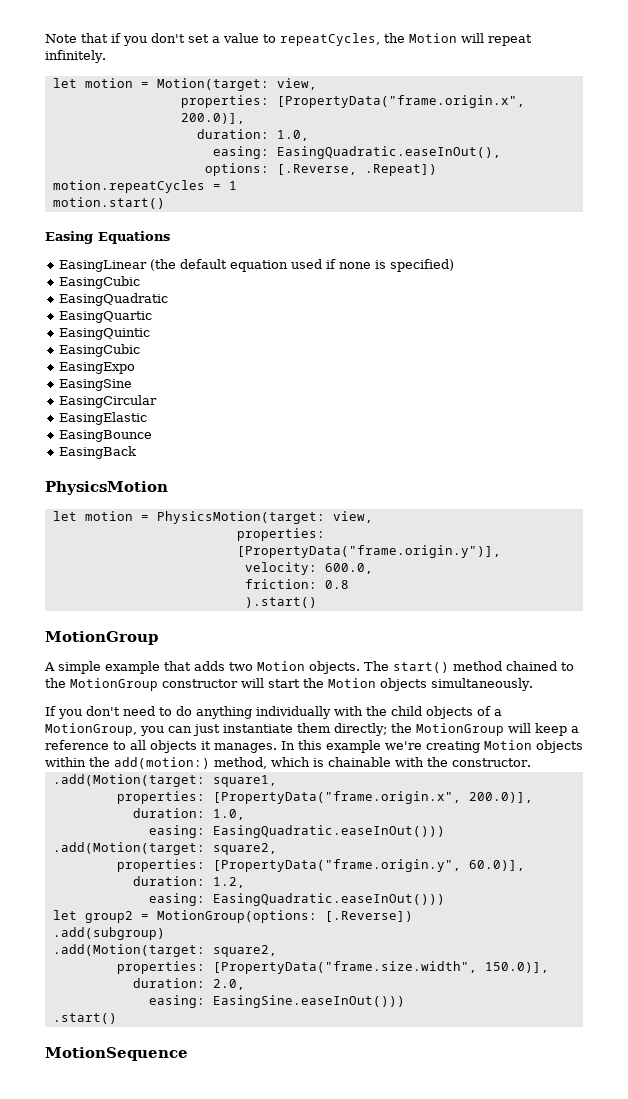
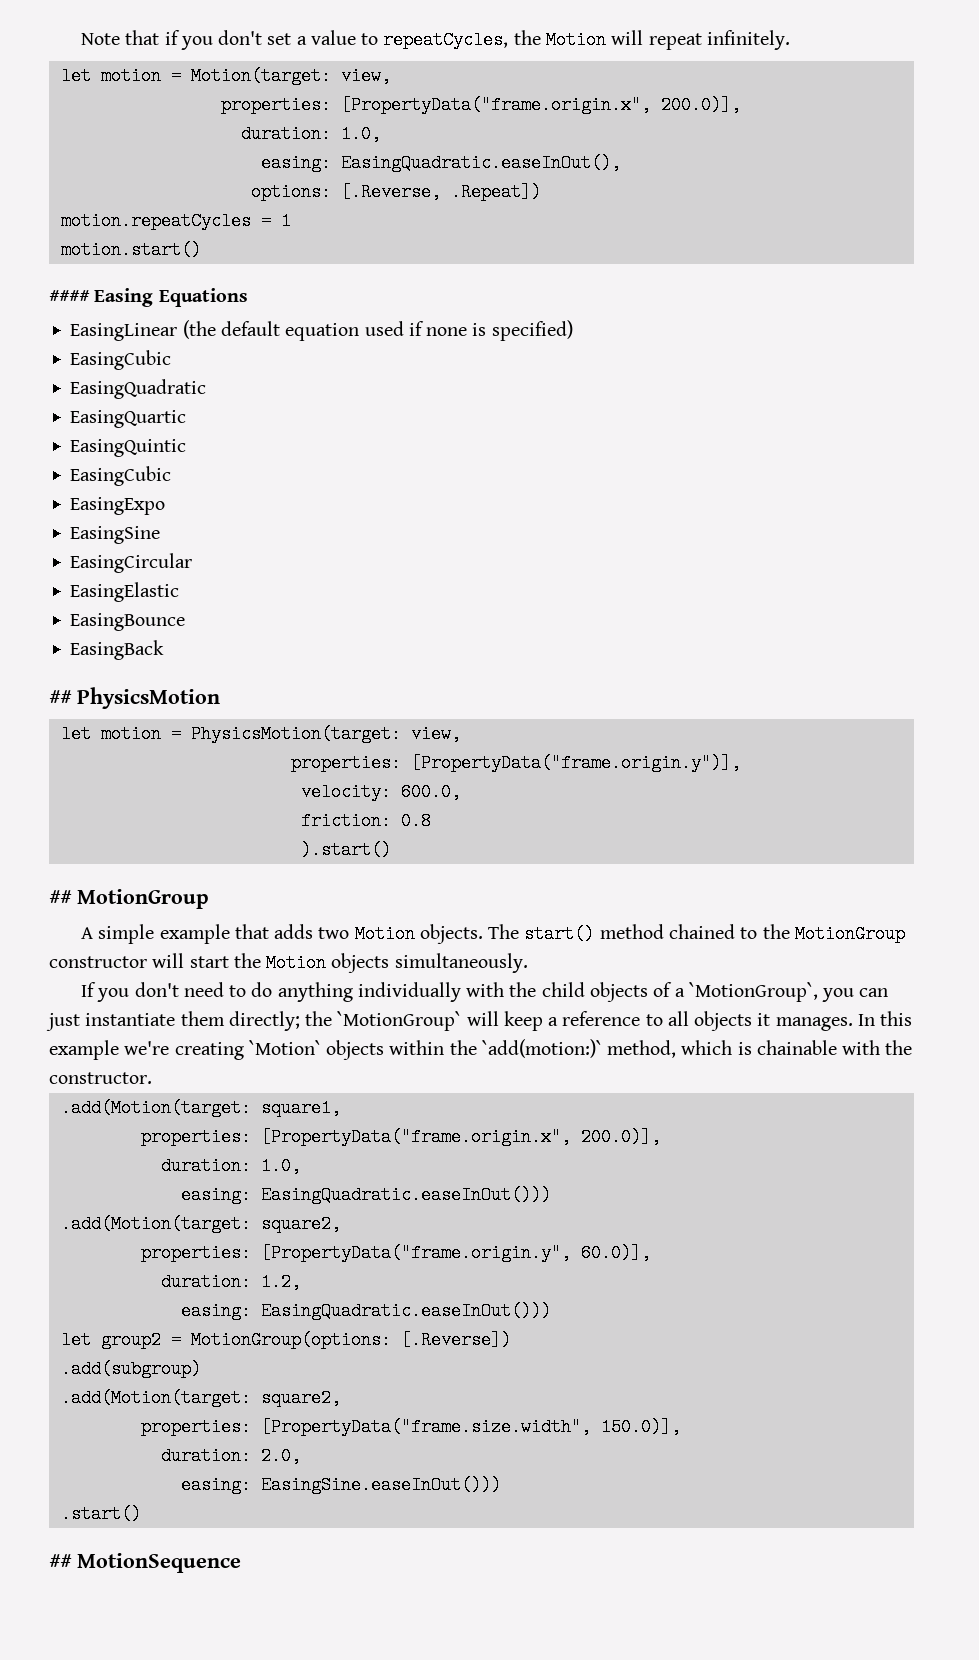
(165, 203) none -> [49,290,90,302] ####
(136, 452) none -> [49,690,72,704] ##
(317, 602) none -> [49,890,72,904] ##
[45,723,137,736] MotionGroup, -> [688,982,818,1002] `MotionGroup`,
[416,723,504,736] MotionGroup -> [337,1011,462,1031] `MotionGroup`
[484,740,532,750] Motion -> [248,1040,321,1055] `Motion`
[114,757,210,769] add(motion:) -> [481,1039,602,1058] `add(motion:)`
(117, 1018) none -> [49,1554,72,1568] ##

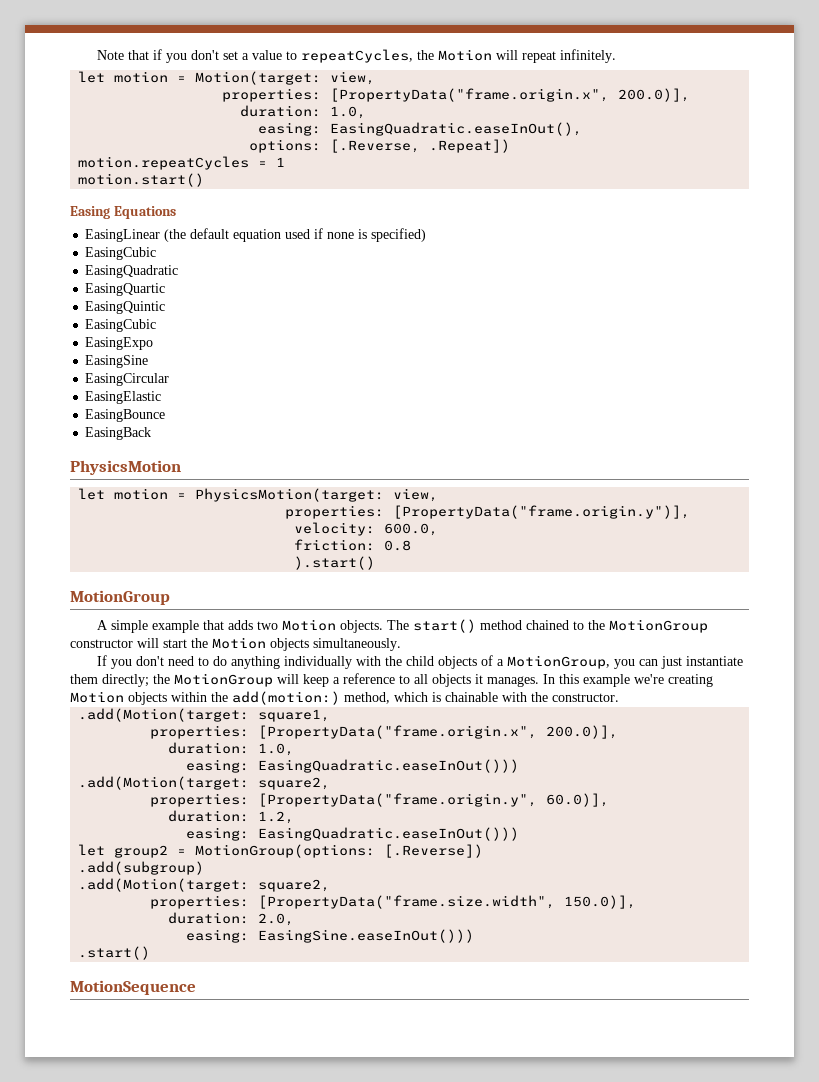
[49,290,90,302] #### -> (205, 180) none
[49,690,72,704] ## -> (152, 433) none
[49,890,72,904] ## -> (376, 563) none
[688,982,818,1002] `MotionGroup`, -> [506,655,610,669] MotionGroup,
[337,1011,462,1031] `MotionGroup` -> [174,673,273,687] MotionGroup
[248,1040,321,1055] `Motion` -> [70,691,124,703] Motion
[481,1039,602,1058] `add(motion:)` -> [232,691,340,705] add(motion:)
[49,1554,72,1568] ## -> (151, 953) none

